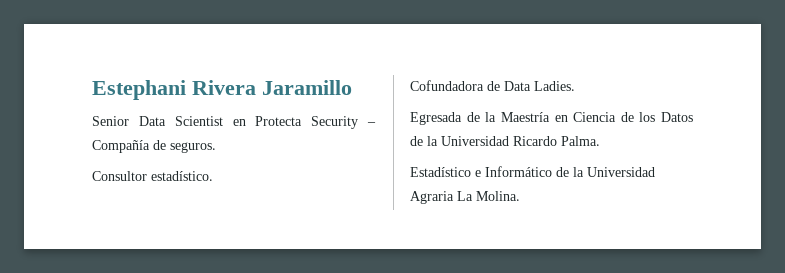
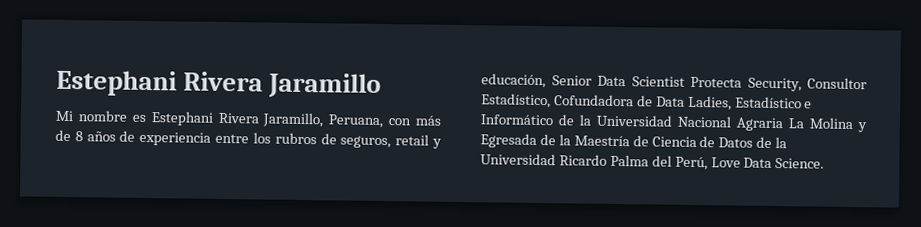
[92,116,376,129] [92,140,216,153] [92,171,213,181] [410,80,575,91] [410,112,693,125] [410,136,600,146] Senior Data Scientist en Protecta Security – Compañía de seguros. // Consultor estadístico. // Cofundadora de Data Ladies. // Egresada de la Maestría en Ciencia de los Datos de la Universidad Ricardo Palma. // -> [55,110,441,129] [55,129,442,149] [481,73,867,92] [481,93,732,111] Mi nombre es Estephani Rivera Jaramillo, Peruana, con más de 8 años de experiencia entre los rubros de seguros, retail y educación, Senior Data Scientist Protecta Security, Consultor Estadístico, Cofundadora de Data Ladies,
(655, 172) none -> [677,115,731,128] Nacional
[476,191,520,201] Molina. -> [809,117,867,133] [480,133,788,149] [480,153,825,171] Molina y Egresada de la Maestría de Ciencia de Datos de la Universidad Ricardo Palma del Perú, Love Data Science.

